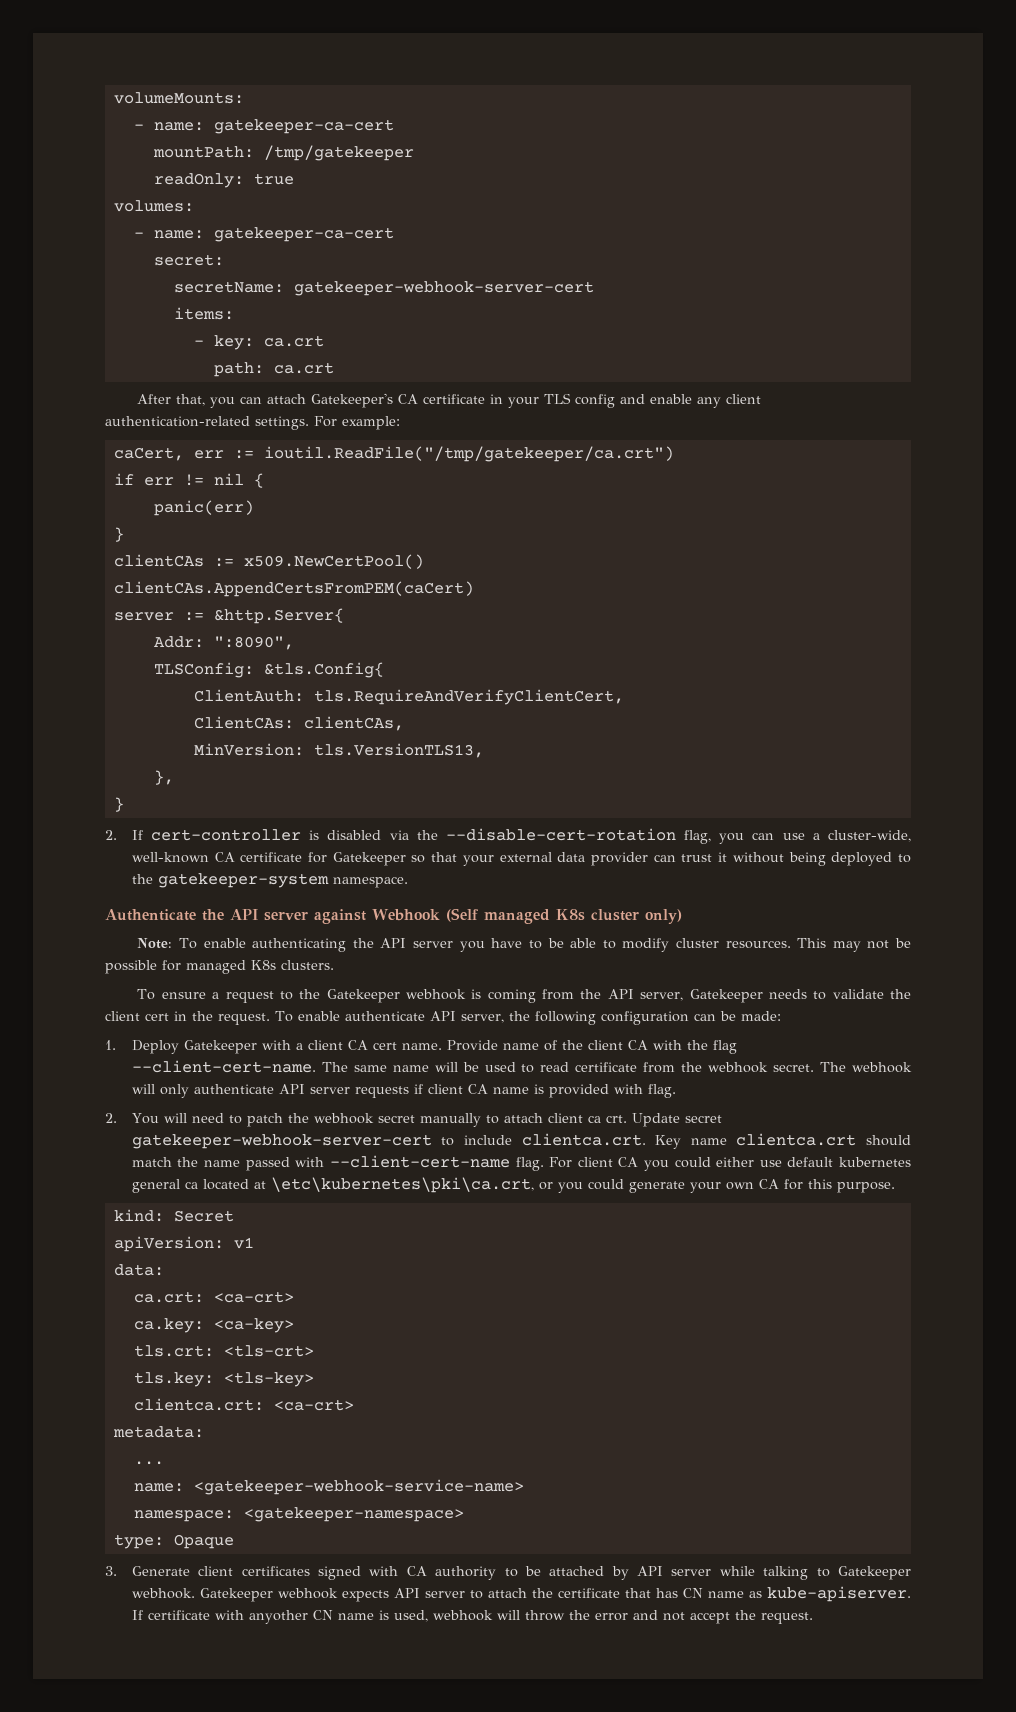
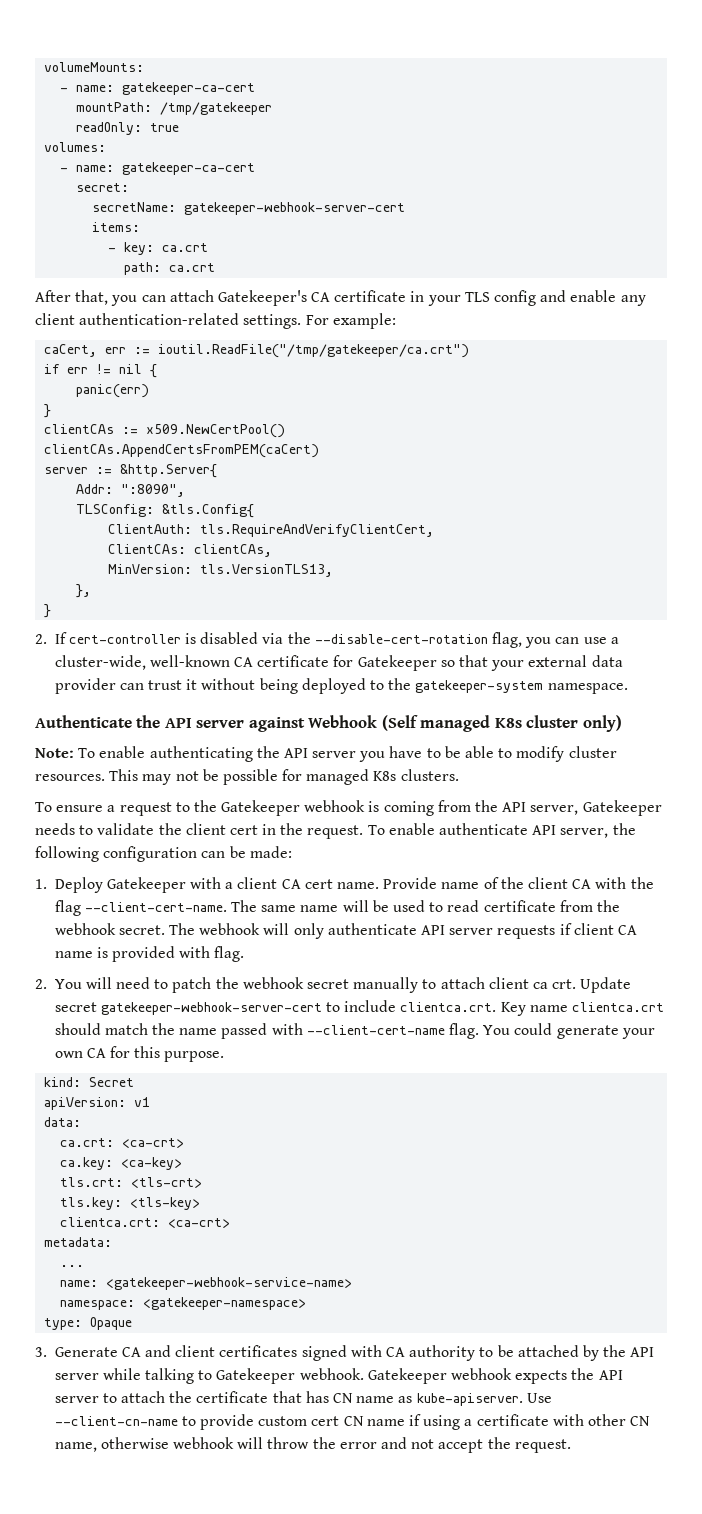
[549,1157,911,1171] [131,1177,583,1193] For client CA you could either use default kubernetes general ca located at \etc\kubernetes\pki\ca.crt, or you -> [483,1025,511,1035] You
(190, 1571) none -> [121,1345,172,1357] CA and
(629, 1573) none -> [603,1345,627,1357] the
(389, 1596) none -> [571,1368,595,1380] the
[131,1610,428,1624] If certificate with anyother CN name is used, -> [526,1393,552,1403] [54,1414,651,1430] [54,1437,169,1452] Use --client-cn-name to provide custom cert CN name if using a certificate with other CN name, otherwise

